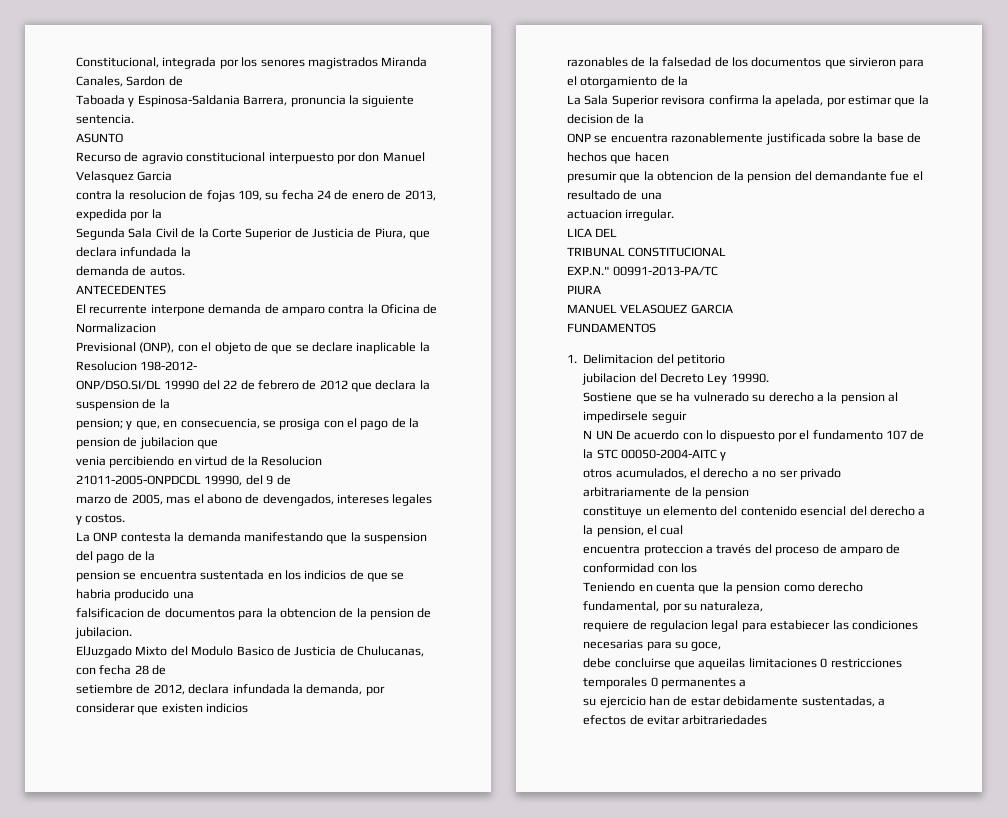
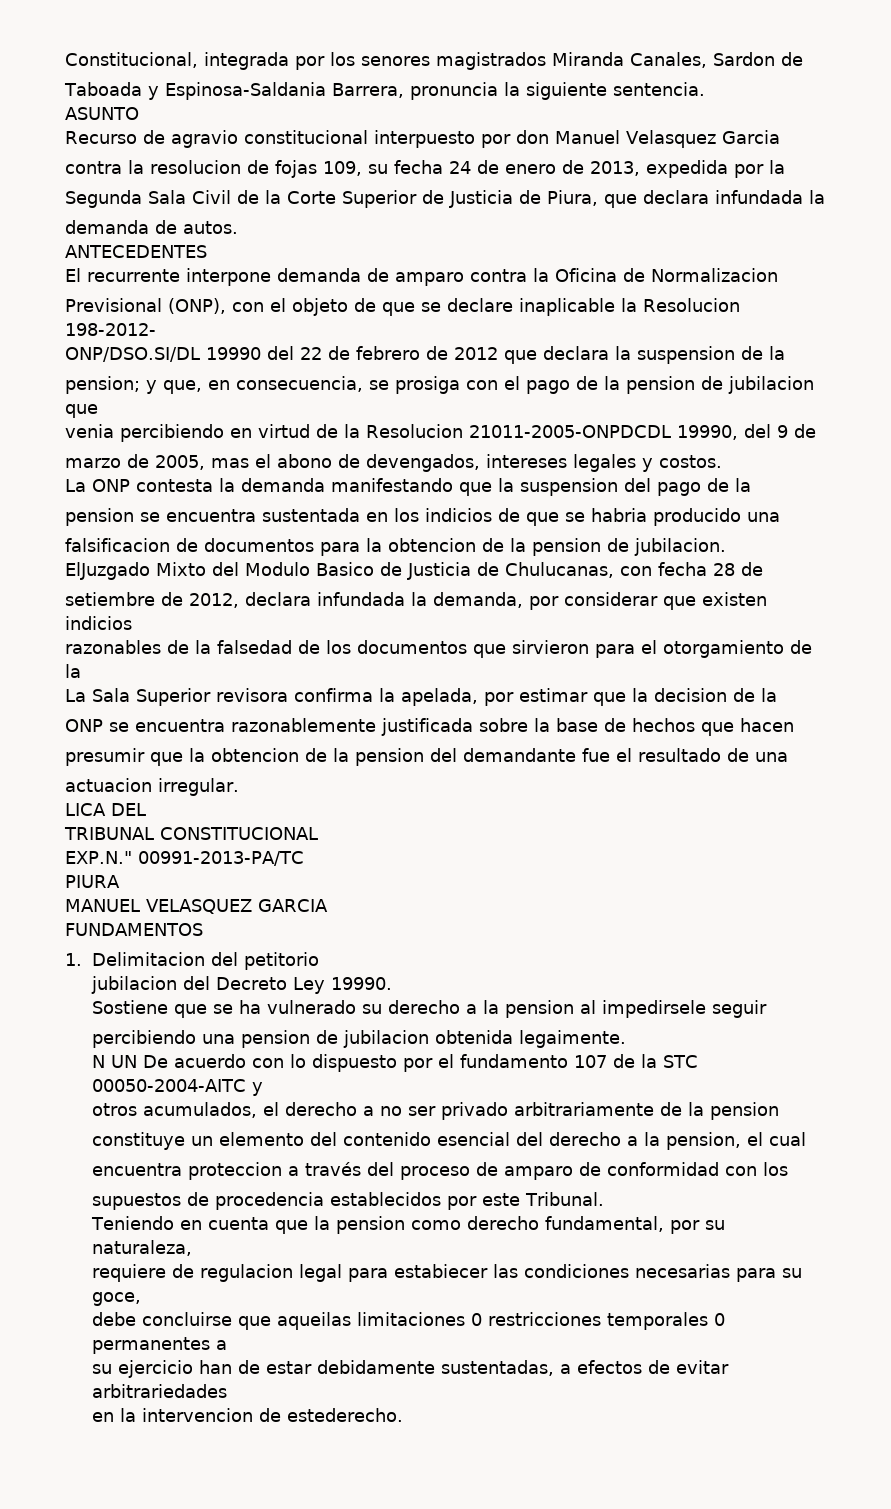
(687, 417) none -> [92,1030,627,1048] // percibiendo una pension de jubilacion obtenida legaimente.
(698, 568) none -> [92,1192,605,1210] // supuestos de procedencia establecidos por este Tribunal.
(768, 720) none -> [92,1408,404,1422] // en la intervencion de estederecho.

